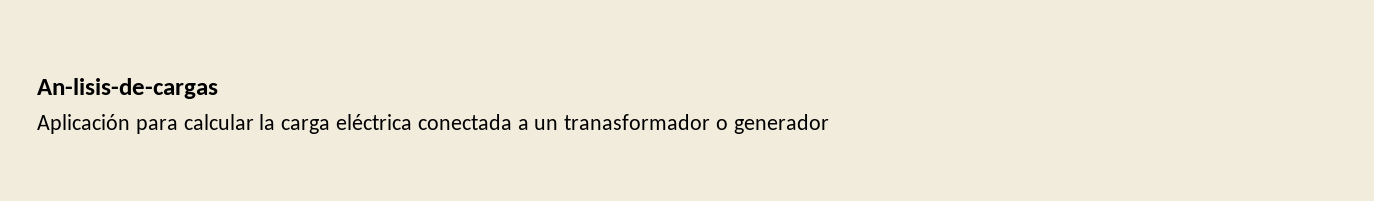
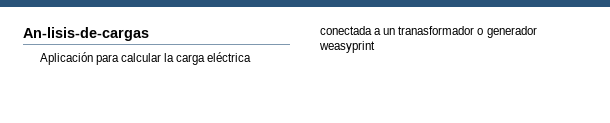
(829, 124) none -> [319,41,375,53] weasyprint

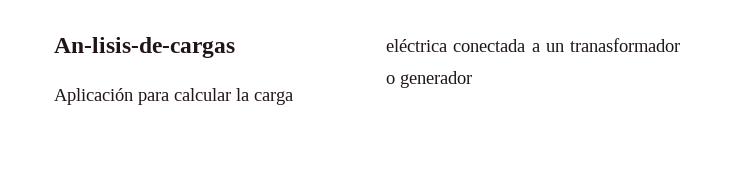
[319,41,375,53] weasyprint -> (472, 79) none

